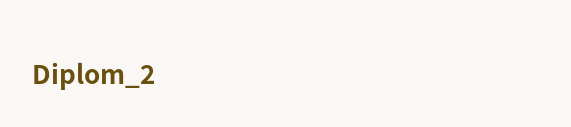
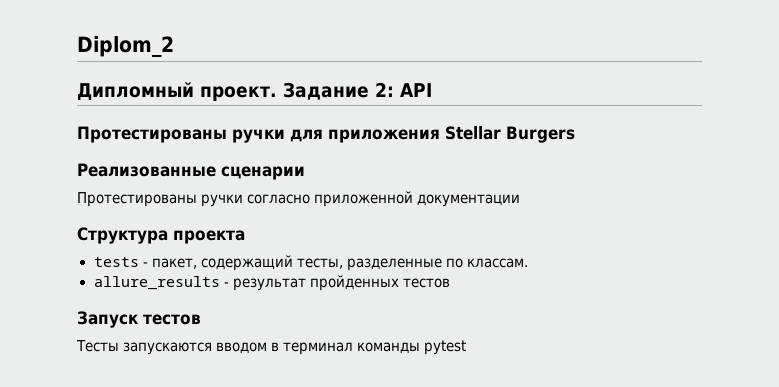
(155, 76) none -> [77,82,432,101] [77,126,575,143] [77,163,305,180] [77,191,521,207] [77,227,245,244] [93,255,528,271] [93,275,450,291] [77,311,201,328] [76,340,467,355] // Дипломный проект. Задание 2: API // Протестированы ручки для приложения Stellar Burgers // Реализованные сценарии // Протестированы ручки согласно приложенной документации // Структура проекта // tests - пакет, содержащий тесты, разделенные по классам. // allure_results - результат пройденных тестов // Запуск тестов // Тесты запускаются вводом в терминал команды pytest

